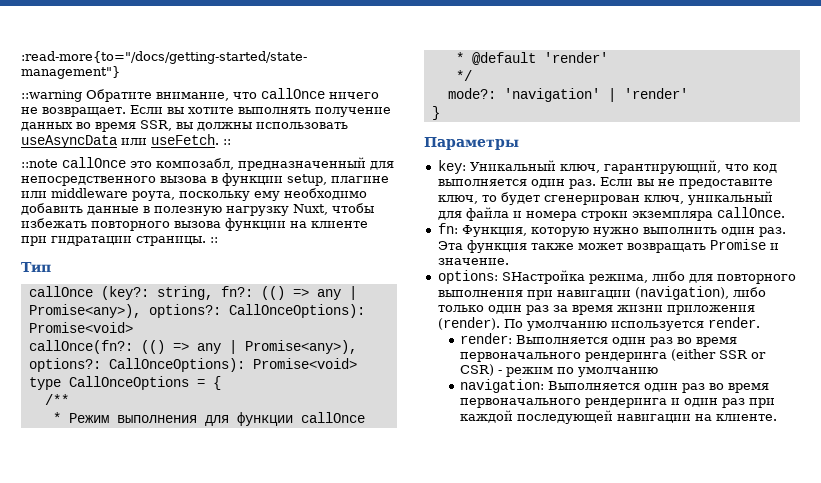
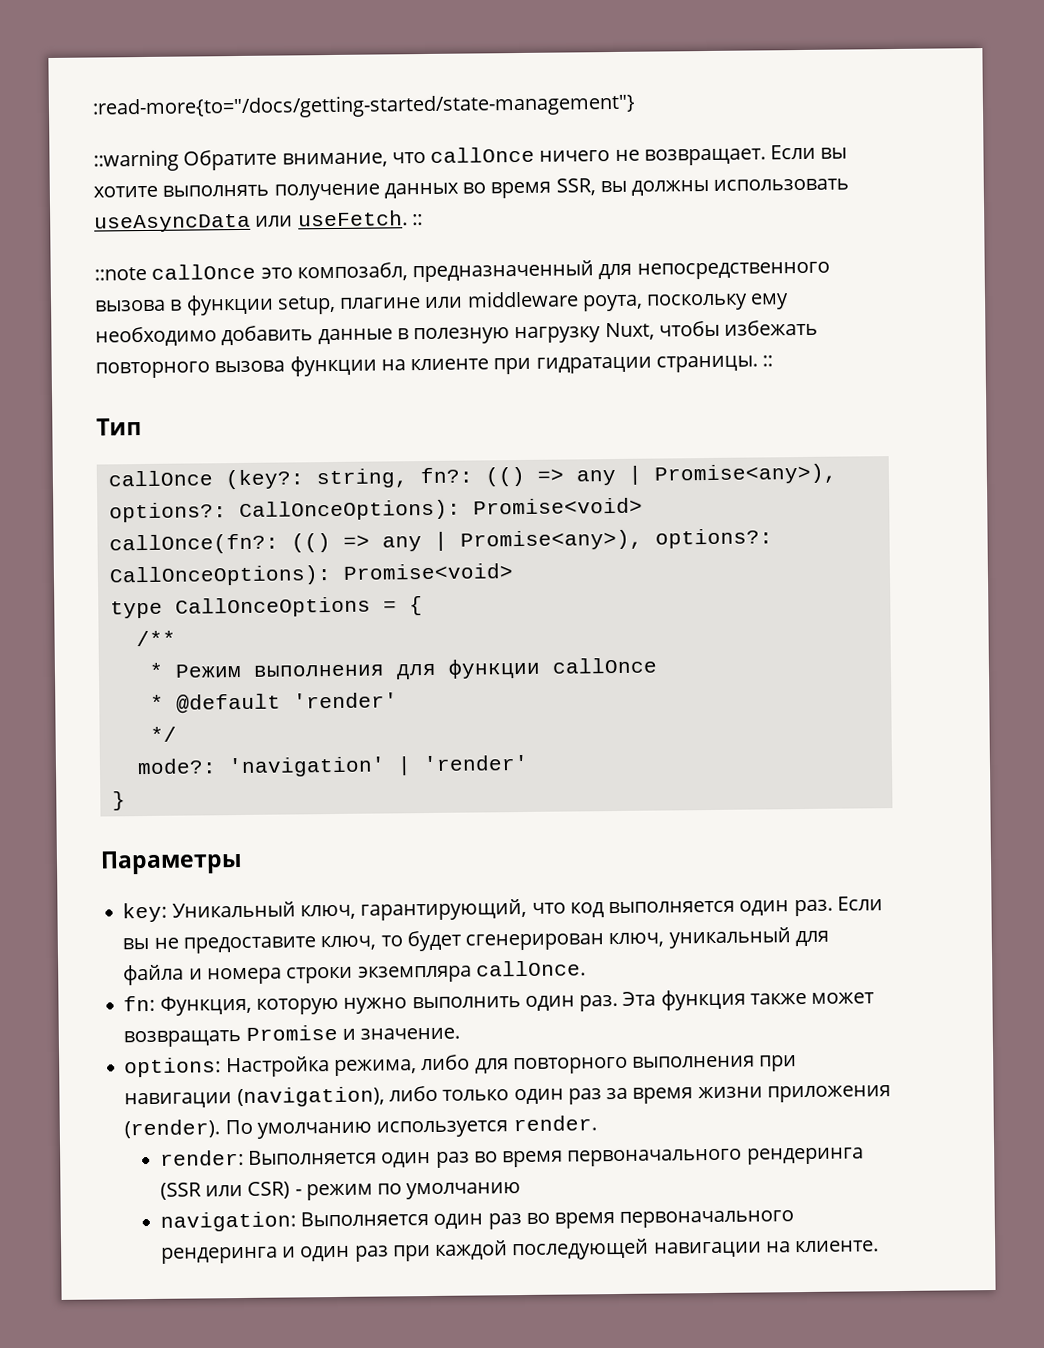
[501,270,585,284] SНастройка -> [225,1056,330,1078] Настройка
[671,349,767,361] (either SSR or -> [159,1182,244,1200] (SSR или

